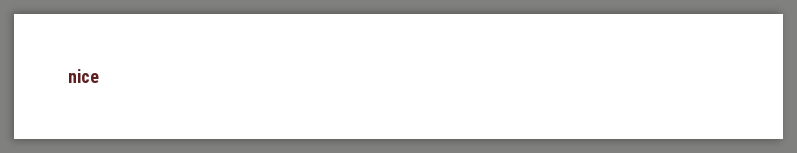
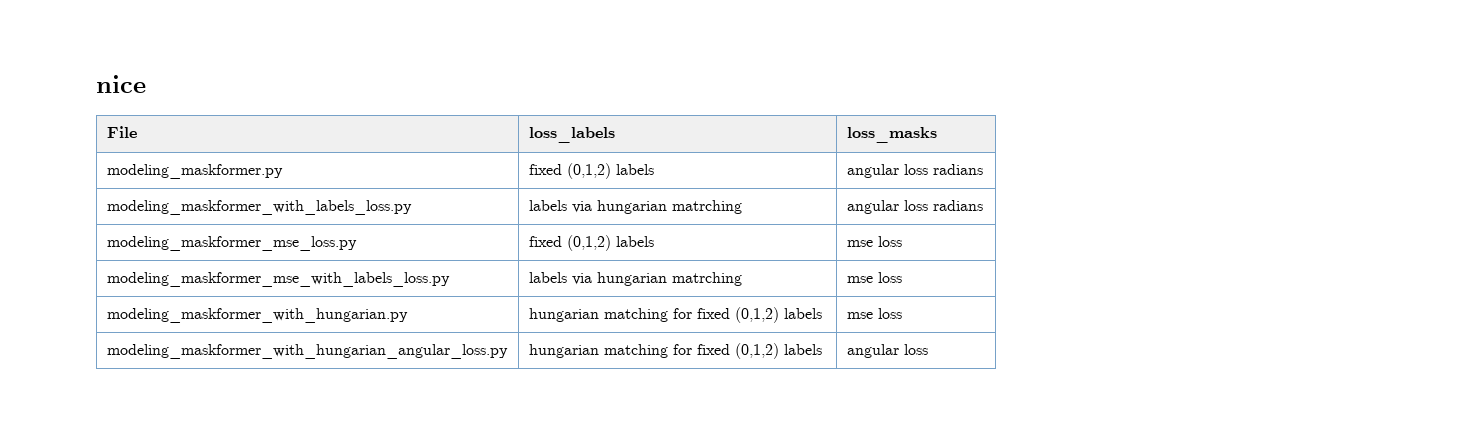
(99, 76) none -> [106,126,137,138] [528,127,615,143] [846,127,937,143] [106,164,283,179] [528,163,654,179] [846,164,983,178] [106,200,412,215] [528,200,742,214] [846,200,983,214] [106,236,357,251] [528,235,654,251] [846,236,902,247] [106,272,450,287] [528,272,742,286] [846,272,902,283] [106,308,408,323] [528,307,822,323] [846,308,902,319] [106,344,508,359] [528,343,822,359] [846,344,928,358] // File | loss_labels | loss_masks // modeling_maskformer.py | fixed (0,1,2) labels | angular loss radians // modeling_maskformer_with_labels_loss.py | labels via hungarian matrching | angular loss radians // modeling_maskformer_mse_loss.py | fixed (0,1,2) labels | mse loss // modeling_maskformer_mse_with_labels_loss.py | labels via hungarian matrching | mse loss // modeling_maskformer_with_hungarian.py | hungarian matching for fixed (0,1,2) labels | mse loss // modeling_maskformer_with_hungarian_angular_loss.py | hungarian matching for fixed (0,1,2) labels | angular loss

